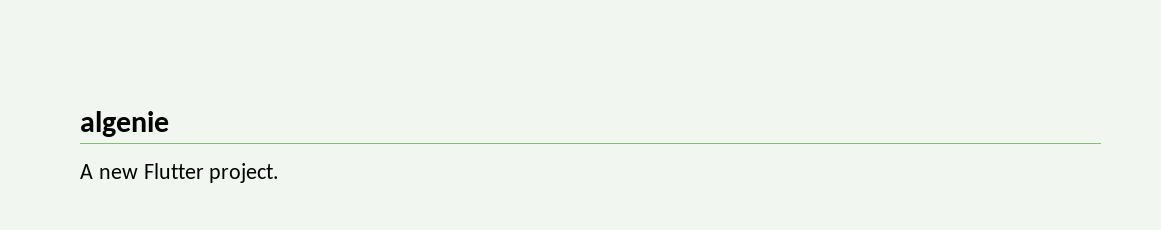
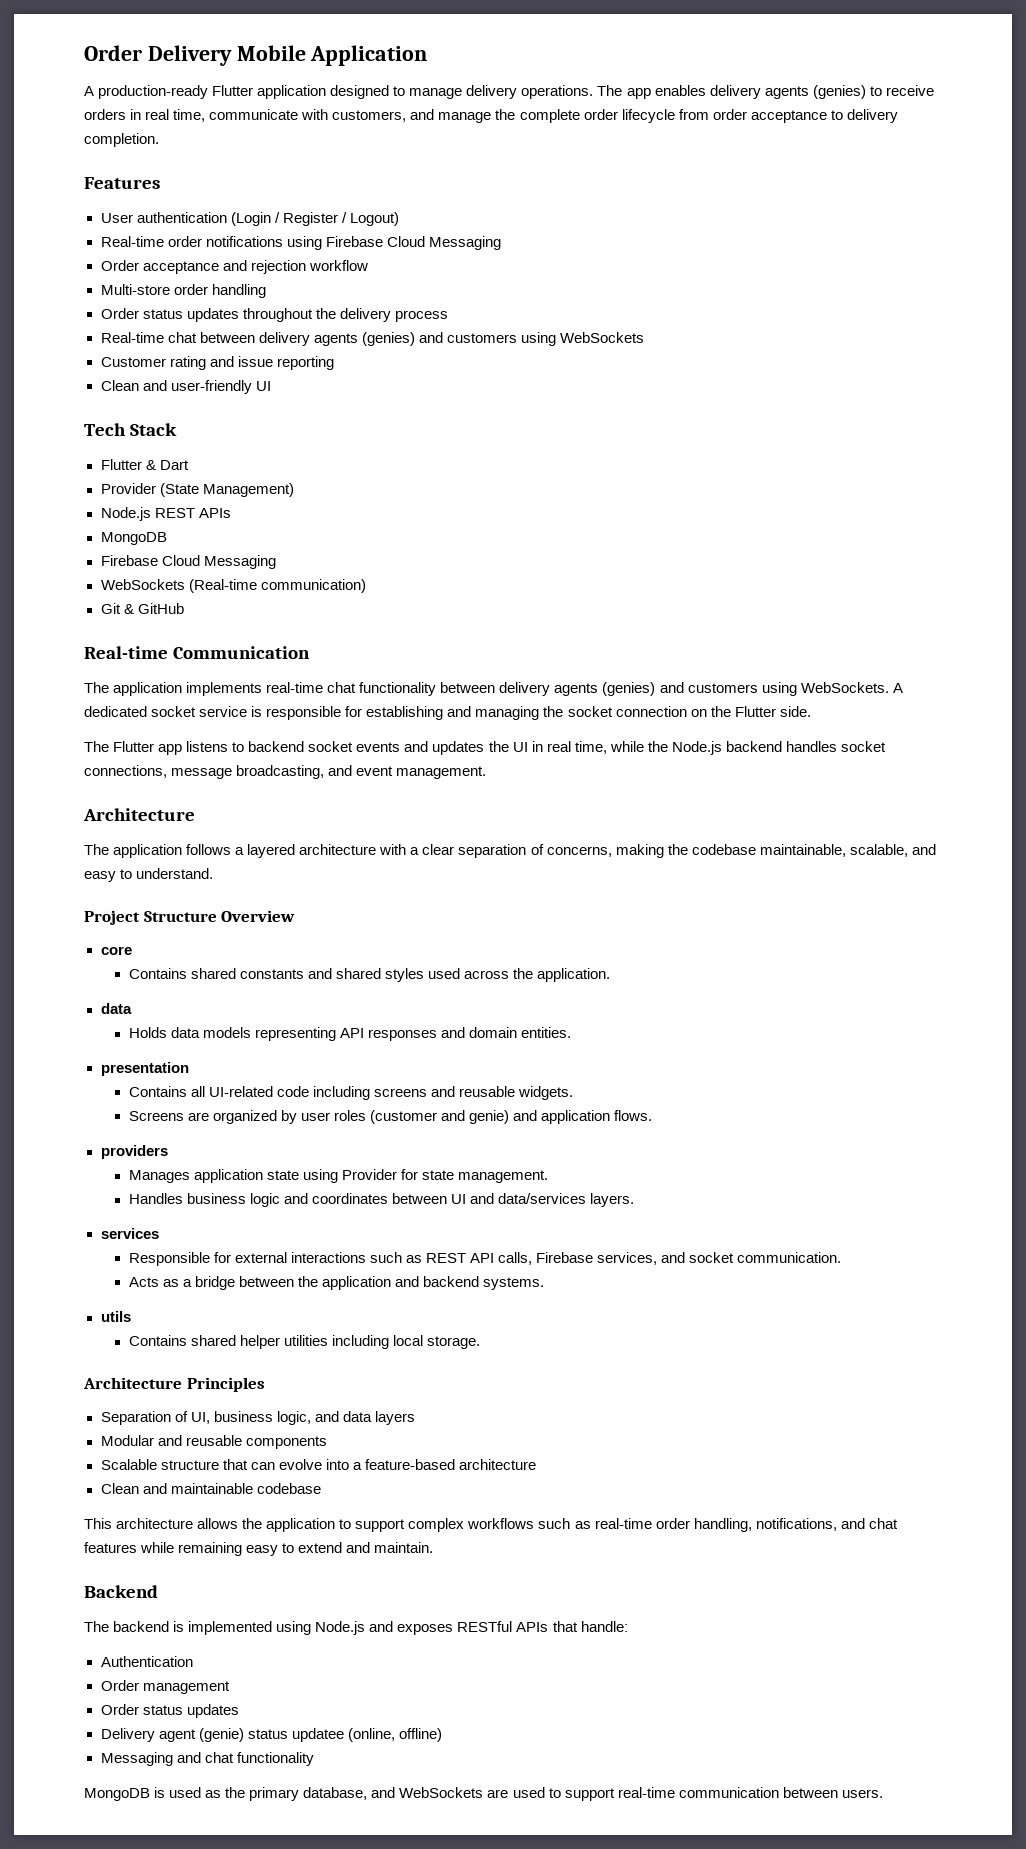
[80,111,169,137] [80,163,280,183] algenie // A new Flutter project. -> [84,45,428,66] [84,85,934,99] [84,109,898,123] [84,133,159,147] [84,177,160,189] [100,212,399,226] [100,236,501,250] [100,260,368,274] [100,284,266,298] [100,308,448,322] [100,332,644,346] [100,356,334,370] [100,380,271,394] [84,423,178,436] [100,459,189,470] [100,483,294,497] [100,507,231,521] [100,532,167,545] [100,555,276,569] [100,579,366,593] [100,603,184,614] [84,646,311,659] [84,682,903,696] [84,706,811,720] [84,741,886,755] [84,765,487,779] [83,808,195,821] [84,844,936,858] [84,868,214,882] [84,910,296,925] [100,946,132,955] [128,968,611,982] [100,1003,132,1014] [128,1027,571,1041] [100,1062,189,1076] [128,1086,573,1100] [128,1110,653,1124] [100,1145,168,1159] [128,1169,548,1183] [128,1193,635,1207] [100,1228,159,1239] [128,1252,842,1266] [128,1276,545,1290] [100,1311,131,1322] [128,1335,480,1349] [83,1377,265,1392] [100,1411,415,1425] [100,1435,327,1449] [100,1459,536,1470] [100,1483,321,1494] [84,1518,898,1532] [84,1542,434,1556] [84,1585,158,1598] [84,1621,628,1635] [100,1656,193,1667] [100,1680,230,1694] [100,1704,239,1718] [100,1728,442,1742] [100,1752,314,1766] [84,1787,883,1801] Order Delivery Mobile Application // A production-ready Flutter application designed to manage delivery operations. The app enables delivery agents (genies) to receive orders in real time, communicate with customers, and manage the complete order lifecycle from order acceptance to delivery completion. // Features // User authentication (Login / Register / Logout) // Real-time order notifications using Firebase Cloud Messaging // Order acceptance and rejection workflow // Multi-store order handling // Order status updates throughout the delivery process // Real-time chat between delivery agents (genies) and customers using WebSockets // Customer rating and issue reporting // Clean and user-friendly UI // Tech Stack // Flutter & Dart // Provider (State Management) // Node.js REST APIs // MongoDB // Firebase Cloud Messaging // WebSockets (Real-time communication) // Git & GitHub // Real-time Communication // The application implements real-time chat functionality between delivery agents (genies) and customers using WebSockets. A dedicated socket service is responsible for establishing and managing the socket connection on the Flutter side. // The Flutter app listens to backend socket events and updates the UI in real time, while the Node.js backend handles socket connections, message broadcasting, and event management. // Architecture // The application follows a layered architecture with a clear separation of concerns, making the codebase maintainable, scalable, and easy to understand. // Project Structure Overview // core // Contains shared constants and shared styles used across the application. // data // Holds data models representing API responses and domain entities. // presentation // Contains all UI-related code including screens and reusable widgets. // Screens are organized by user roles (customer and genie) and application flows. // providers // Manages application state using Provider for state management. // Handles business logic and coordinates between UI and data/services layers. // services // Responsible for external interactions such as REST API calls, Firebase services, and socket communication. // Acts as a bridge between the application and backend systems. // utils // Contains shared helper utilities including local storage. // Architecture Principles // Separation of UI, business logic, and data layers // Modular and reusable components // Scalable structure that can evolve into a feature-based architecture // Clean and maintainable codebase // This architecture allows the application to support complex workflows such as real-time order handling, notifications, and chat features while remaining easy to extend and maintain. // Backend // The backend is implemented using Node.js and exposes RESTful APIs that handle: // Authentication // Order management // Order status updates // Delivery agent (genie) status updatee (online, offline) // Messaging and chat functionality // MongoDB is used as the primary database, and WebSockets are used to support real-time communication between users.

